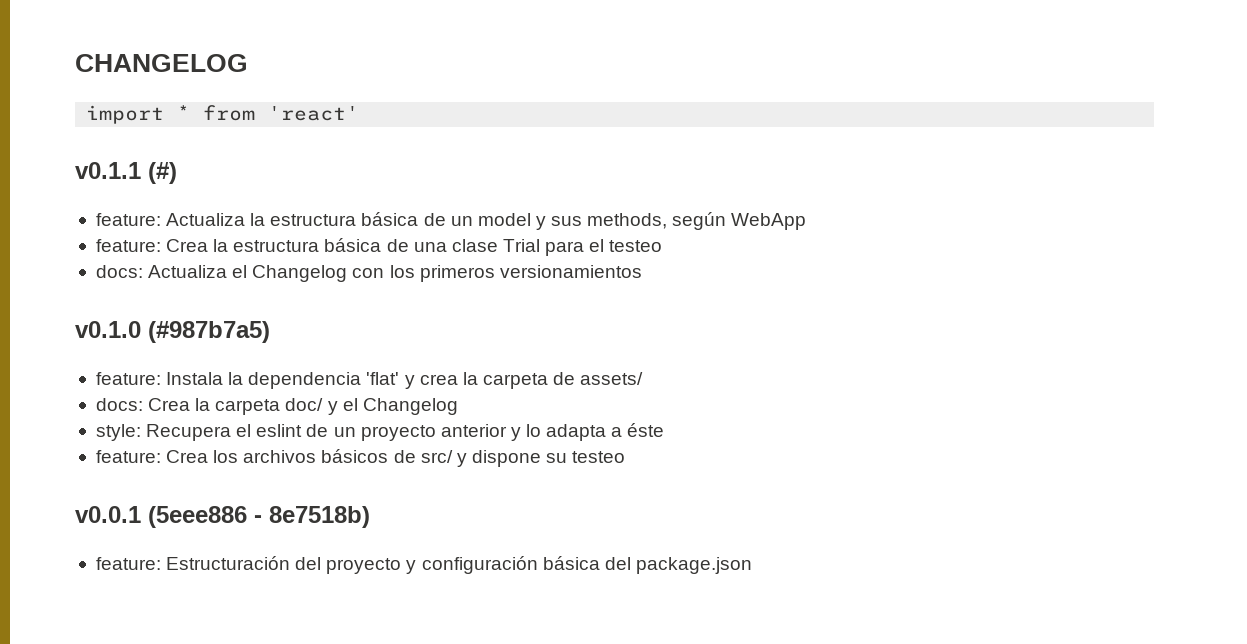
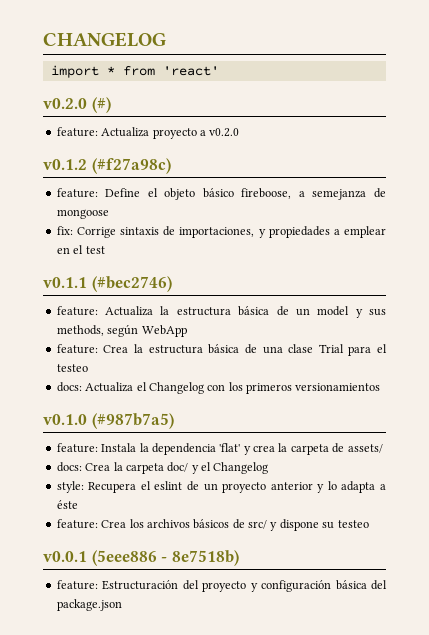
(360, 113) none -> [43,97,111,113] [56,127,240,139] [43,158,171,174] [56,188,386,200] [56,209,109,219] [56,226,386,238] [56,245,105,254] // v0.2.0 (#) // feature: Actualiza proyecto a v0.2.0 // v0.1.2 (#f27a98c) // feature: Define el objeto básico fireboose, a semejanza de mongoose // fix: Corrige sintaxis de importaciones, y propiedades a emplear en el test
[148,162,177,184] (#) -> [91,276,172,292] (#bec2746)

